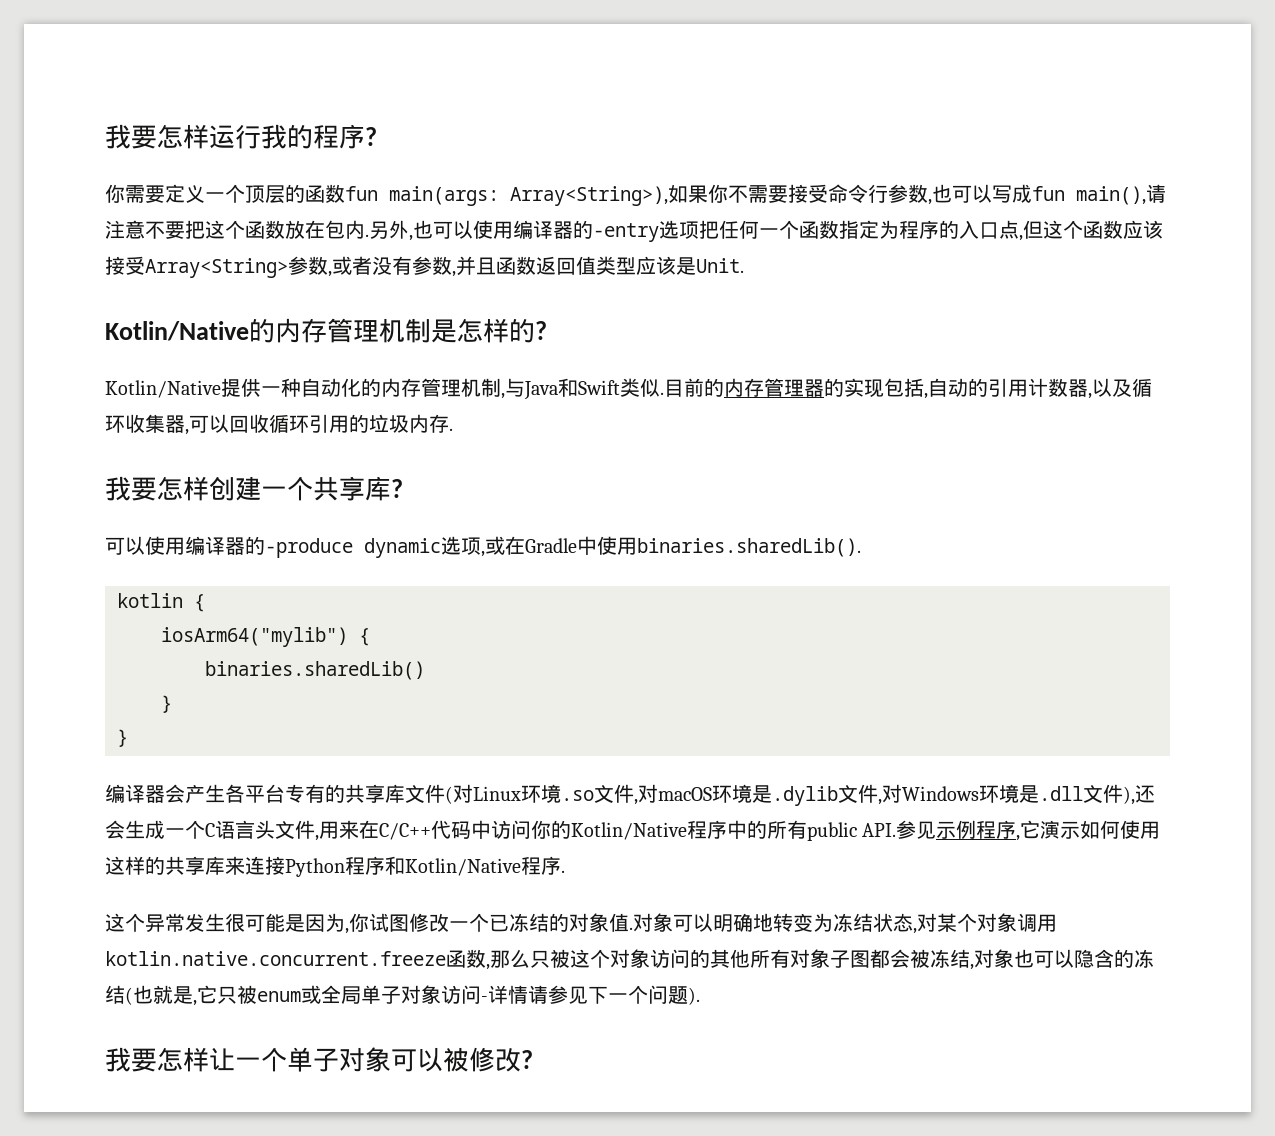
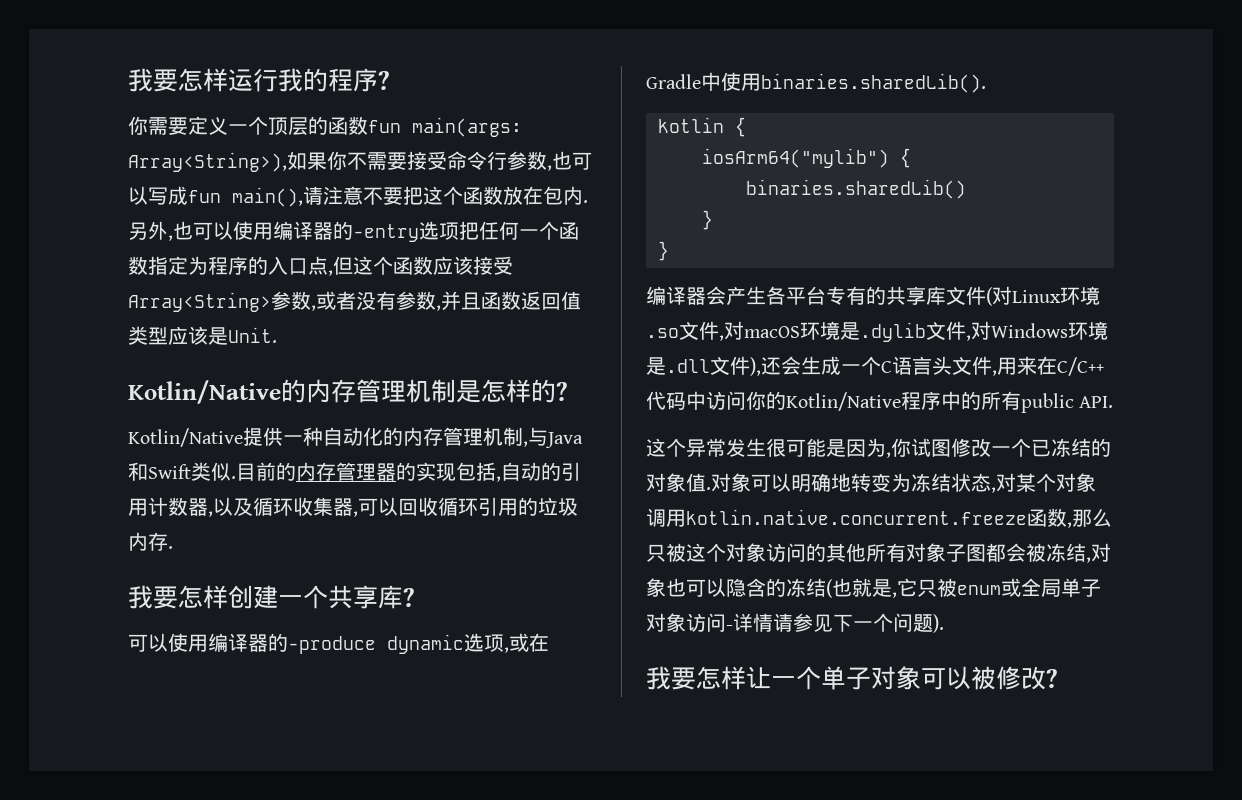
[896,820,1161,841] [105,856,565,877] 参见示例程序,它演示如何使用这样的共享库来连接Python程序和Kotlin/Native程序. -> (1114, 402) none

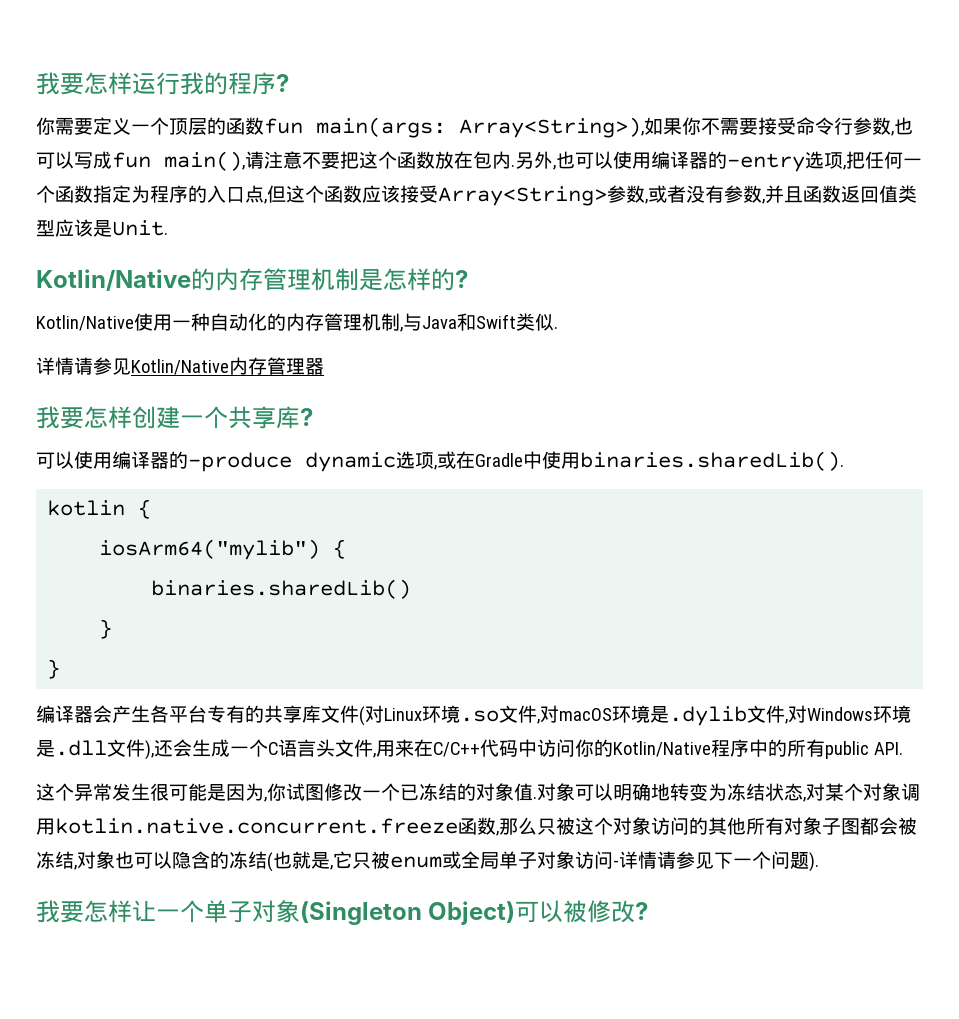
(459, 231) none -> [843,165,846,170] ,
[243,427,283,446] 提供 -> [134,313,172,331] 使用
[236,462,296,481] 目前的 -> [36,357,229,375] // 详情请参见Kotlin/Native
[396,462,581,482] [128,497,578,517] [128,532,173,551] 的实现包括,自动的引用计数器,以及循环收集器,可以回收循环引用的垃圾内存. -> (324, 366) none
(921, 678) none -> [300,901,516,925] (Singleton Object)

